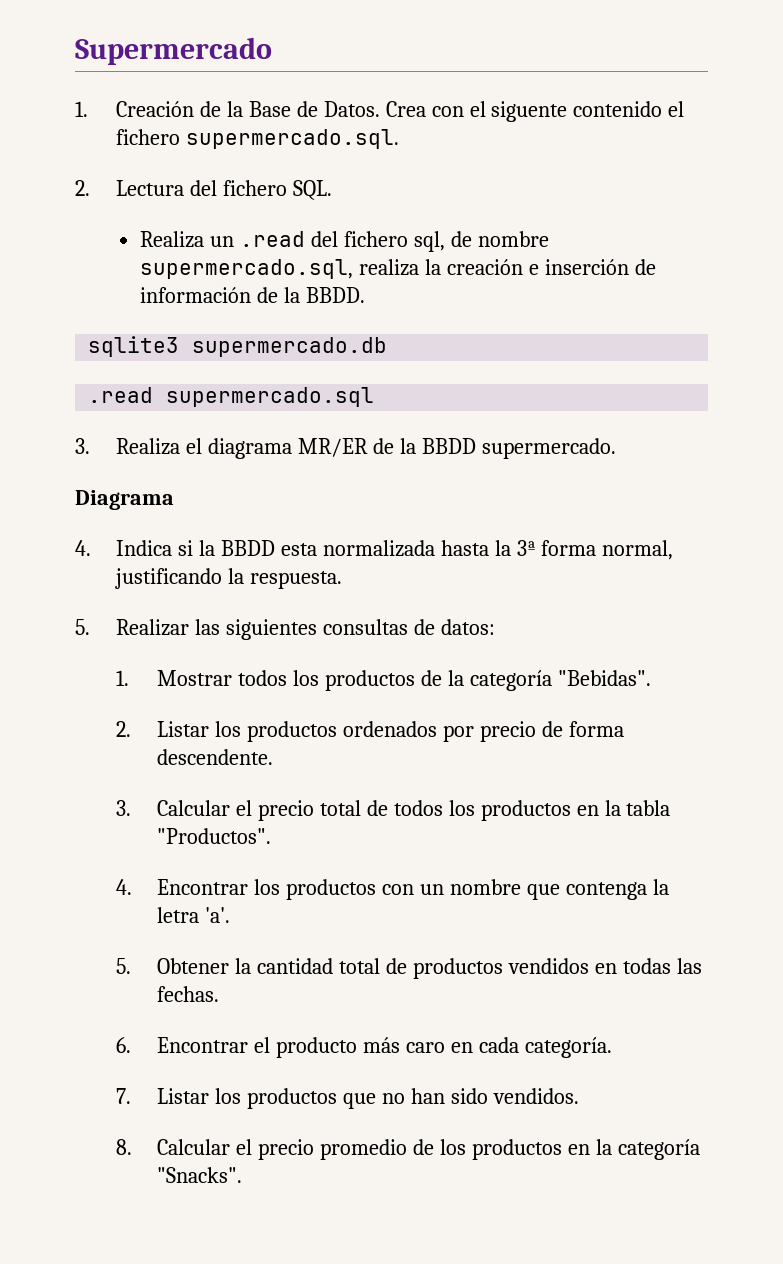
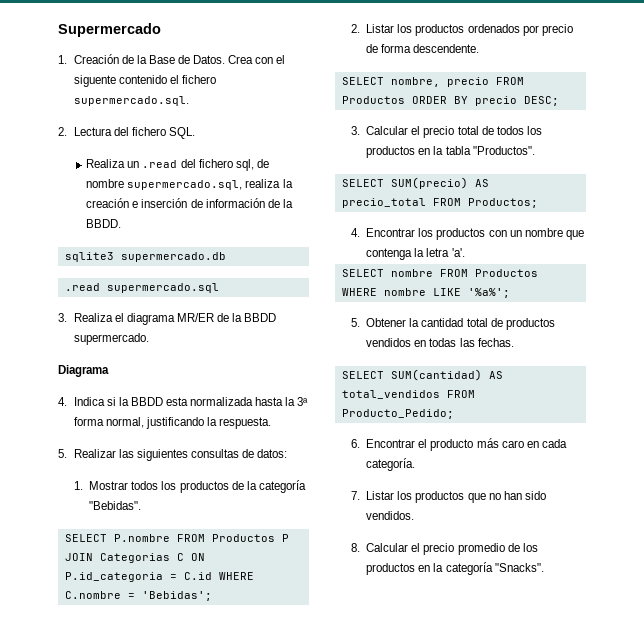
(651, 678) none -> [64,534,289,542] [64,553,205,563] [64,572,254,582] [64,591,212,601] // SELECT P.nombre FROM Productos P JOIN Categorias C ON P.id_categoria = C.id WHERE C.nombre = 'Bebidas';
(274, 757) none -> [341,77,524,87] [341,96,559,106] // SELECT nombre, precio FROM Productos ORDER BY precio DESC;
(272, 836) none -> [341,177,489,189] [341,198,538,208] // SELECT SUM(precio) AS precio_total FROM Productos;
(230, 915) none -> [341,269,538,277] [341,288,510,298] // SELECT nombre FROM Productos WHERE nombre LIKE '%a%';
(220, 994) none -> [341,369,503,381] [341,390,475,399] [341,409,454,419] // SELECT SUM(cantidad) AS total_vendidos FROM Producto_Pedido;

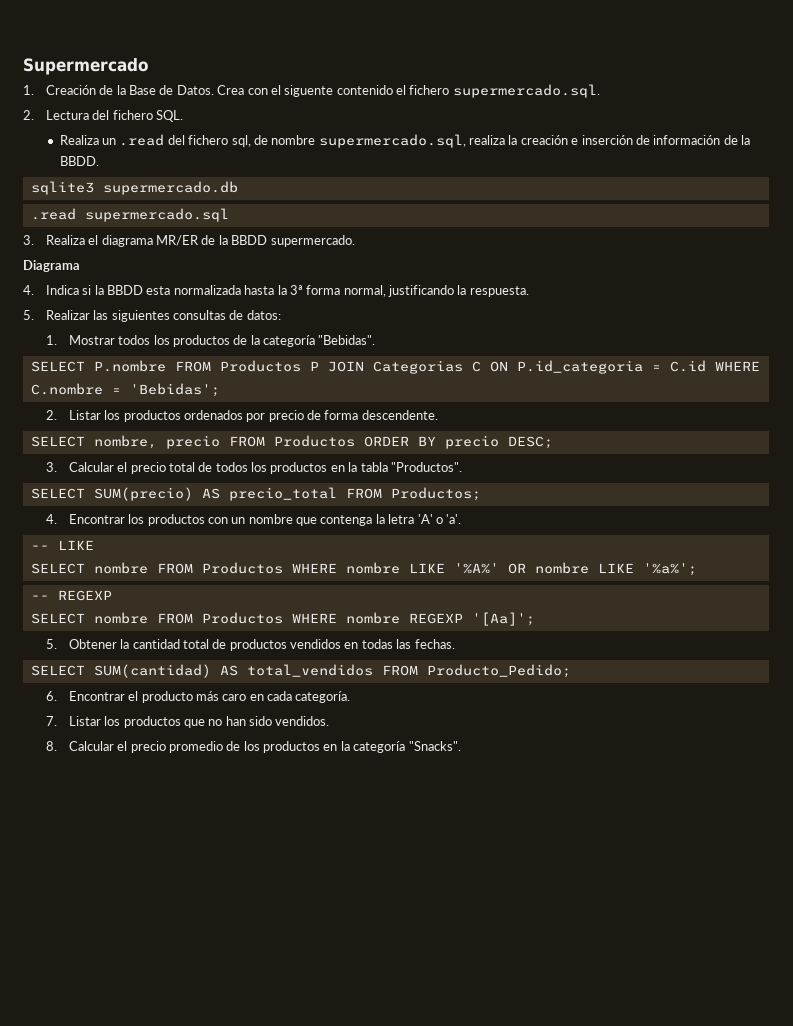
(450, 252) none -> [417,514,443,524] 'A' o
(465, 252) none -> [30,540,94,550] // -- LIKE
[467,288,510,298] '%a%'; -> [453,562,697,576] [30,590,112,601] [30,612,535,626] '%A%' OR nombre LIKE '%a%'; // -- REGEXP // SELECT nombre FROM Productos WHERE nombre REGEXP '[Aa]';

